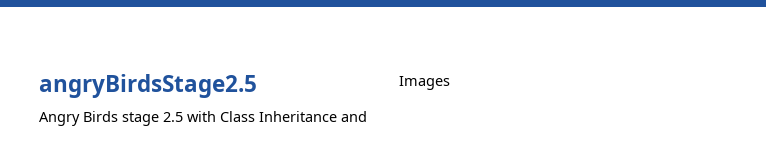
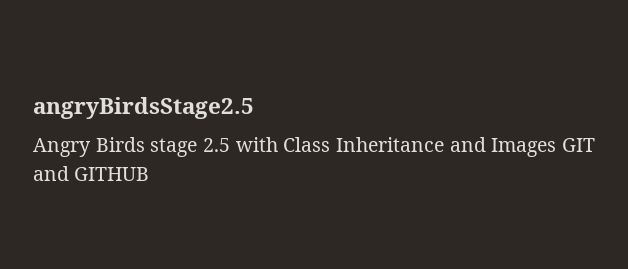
(450, 83) none -> [562,138,595,152] [33,166,150,181] GIT and GITHUB

